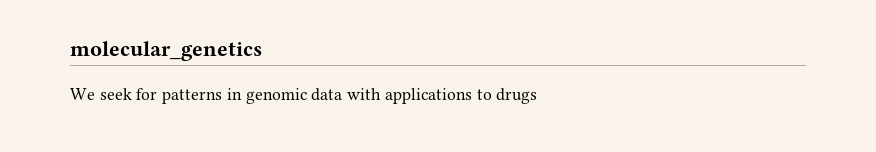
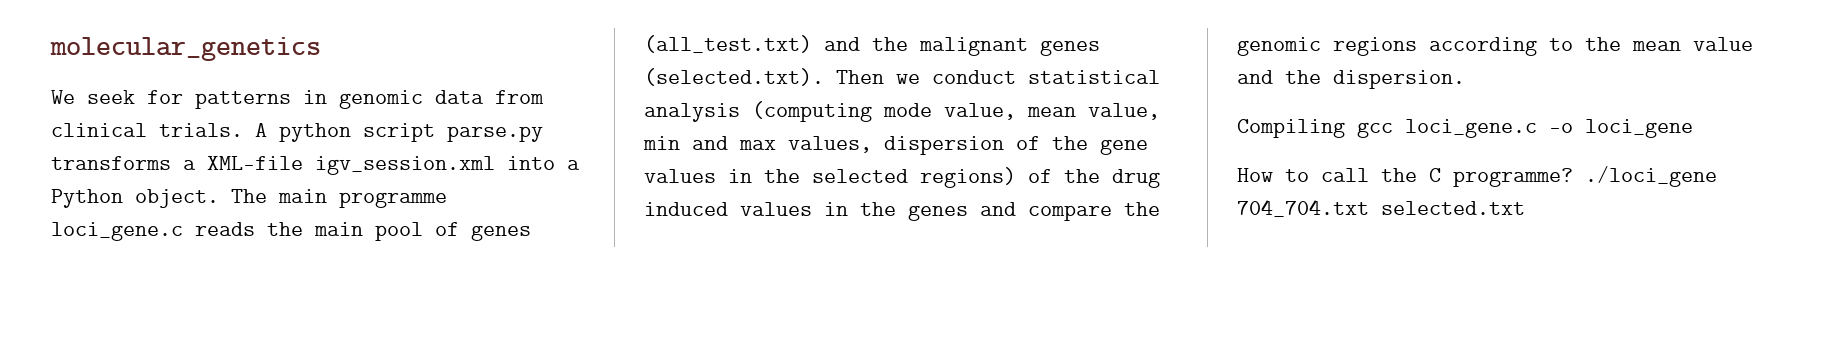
[347,88,538,104] with applications to drugs -> [495,90,544,104] [51,123,543,142] [51,156,580,175] [51,189,447,208] [51,222,531,241] [644,35,1100,56] [644,68,1160,86] [644,101,1160,122] [643,136,1148,155] [644,167,1160,188] [644,202,1160,221] [1237,37,1753,56] [1237,70,1465,89] [1237,119,1693,138] [1237,166,1717,187] [1237,199,1525,217] from clinical trials. A python script parse.py transforms a XML-file igv_session.xml into a Python object. The main programme loci_gene.c reads the main pool of genes (all_test.txt) and the malignant genes (selected.txt). Then we conduct statistical analysis (computing mode value, mean value, min and max values, dispersion of the gene values in the selected regions) of the drug induced values in the genes and compare the genomic regions according to the mean value and the dispersion. // Compiling gcc loci_gene.c -o loci_gene // How to call the C programme? ./loci_gene 704_704.txt selected.txt

